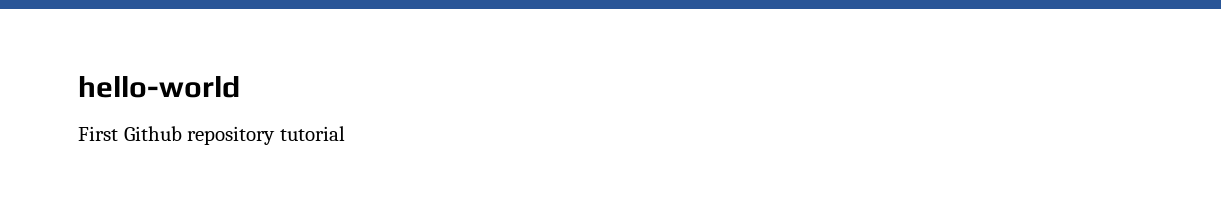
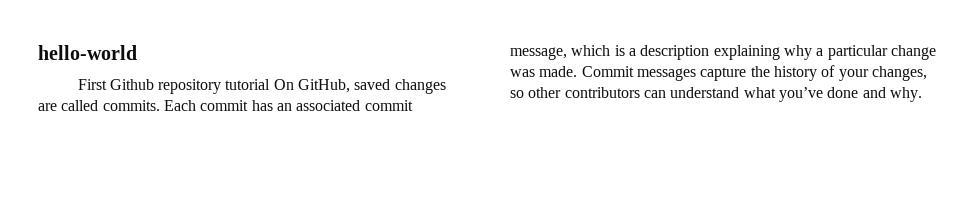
(345, 133) none -> [273,79,446,94] [38,100,413,111] [510,45,936,60] [510,65,927,81] [510,87,922,102] On GitHub, saved changes are called commits. Each commit has an associated commit message, which is a description explaining why a particular change was made. Commit messages capture the history of your changes, so other contributors can understand what you’ve done and why.

